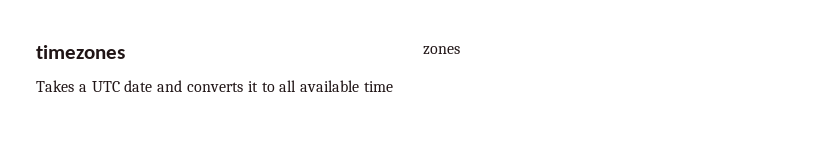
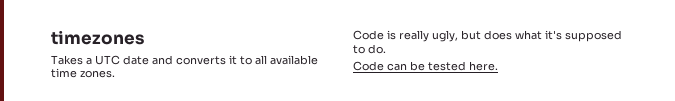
[423,46,460,55] zones -> [80,70,115,78] [353,30,622,42] [353,44,386,54] [353,61,498,71] zones. // Code is really ugly, but does what it's supposed to do. // Code can be tested here.

